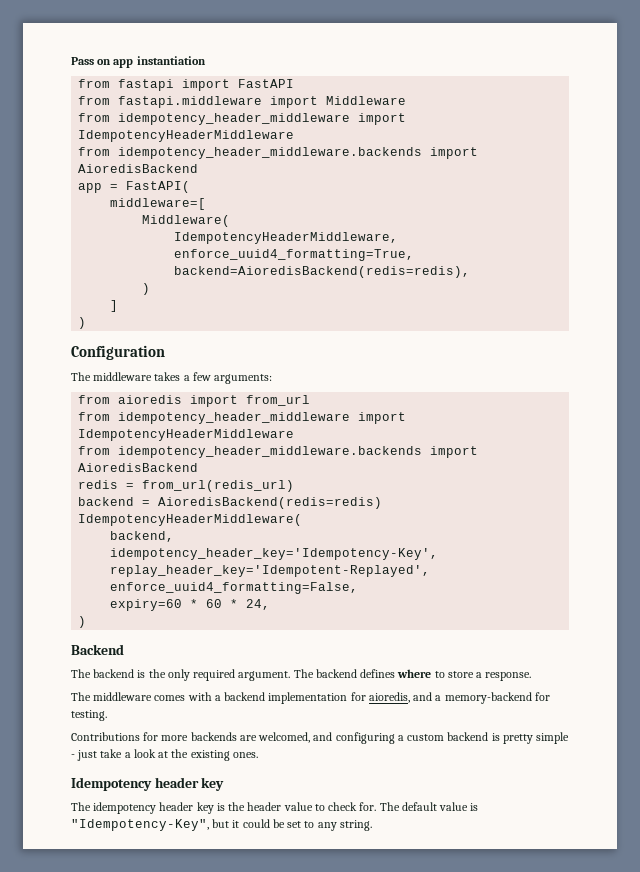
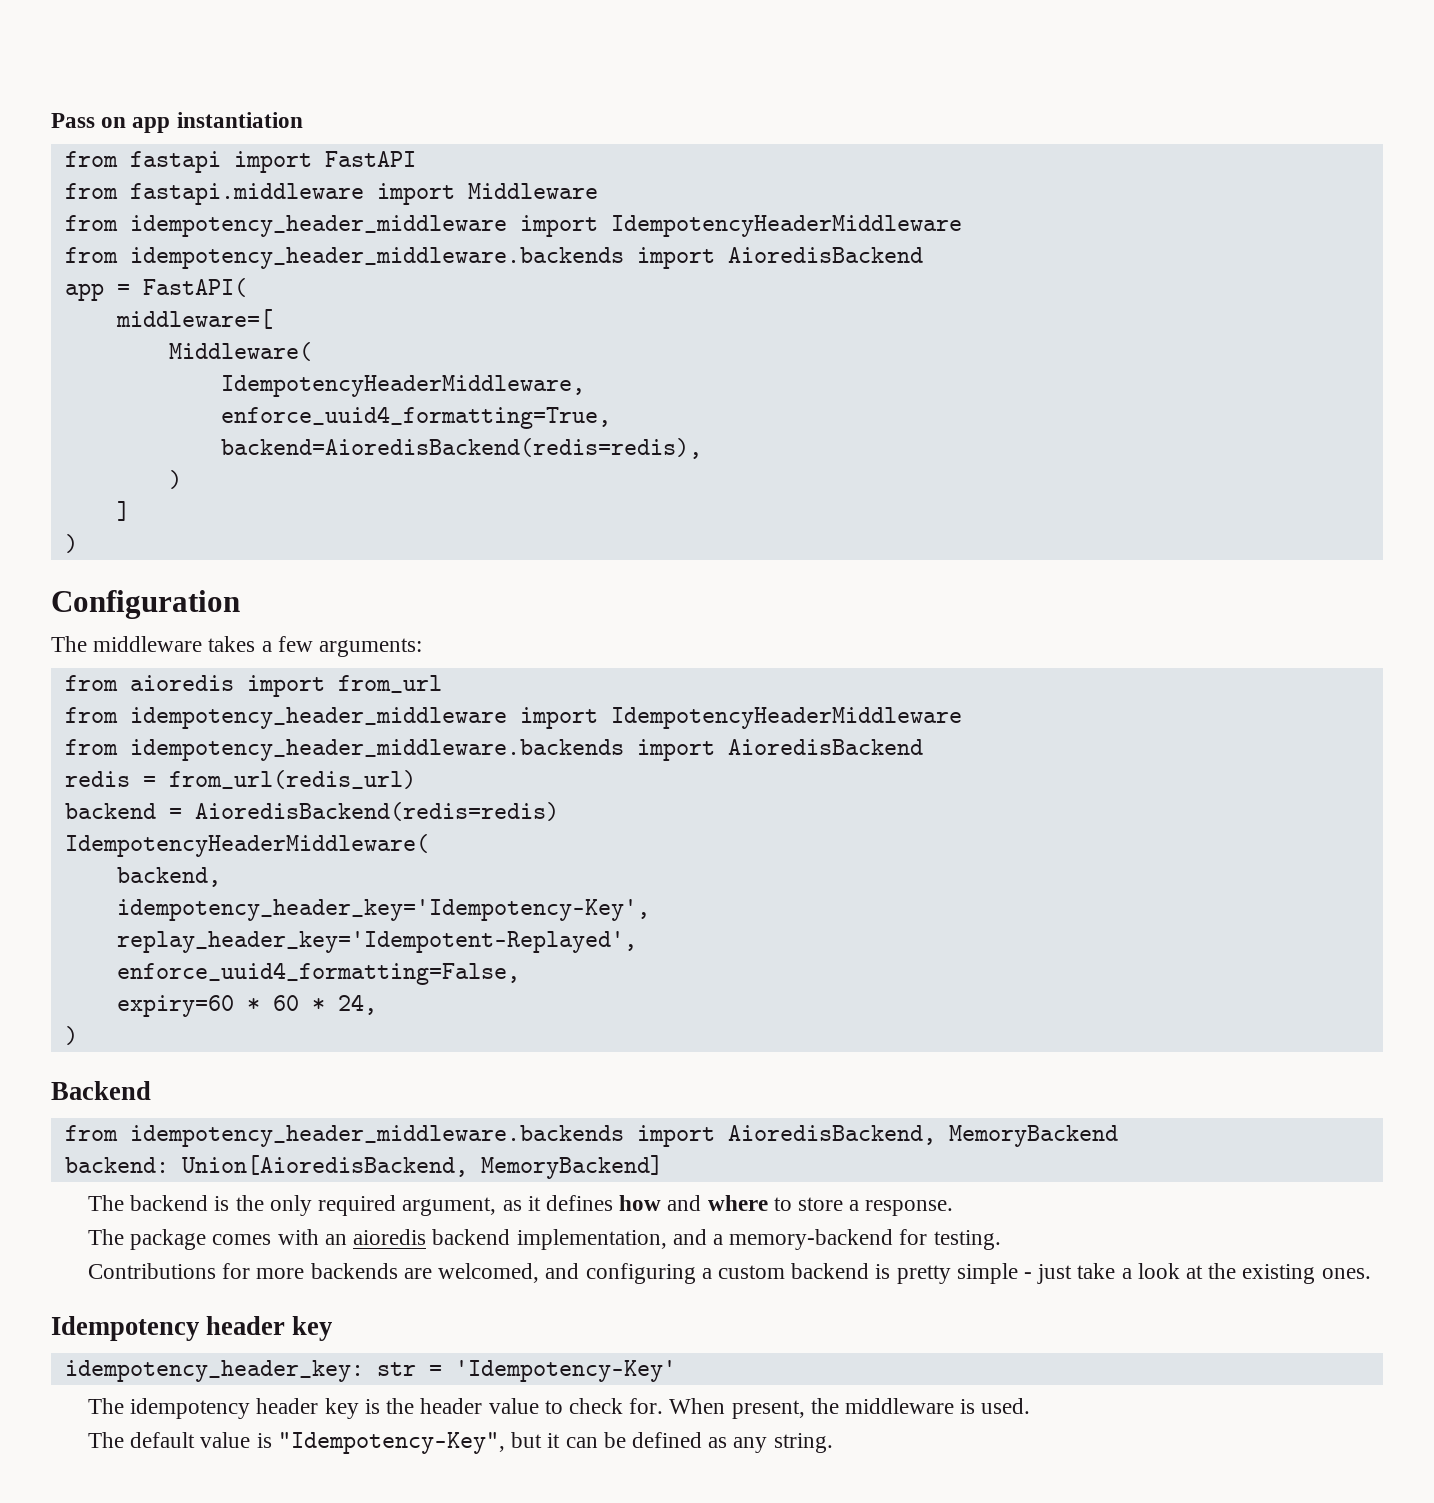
(124, 649) none -> [64,1125,1118,1147] [64,1155,663,1179] // from idempotency_header_middleware.backends import AioredisBackend, MemoryBackend // backend: Union[AioredisBackend, MemoryBackend]
[238,669,396,681] argument. The backend defines -> [402,1195,702,1216] argument, as it defines how and
[93,692,153,701] middleware -> [130,1229,207,1250] package
[214,692,410,704] a backend implementation for aioredis, -> [324,1229,667,1250] an aioredis backend implementation,
(225, 784) none -> [64,1360,676,1382] // idempotency_header_key: str = 'Idempotency-Key'
(377, 806) none -> [669,1398,1031,1419] When present, the middleware is used. //
[242,819,315,828] could be set to -> [565,1432,728,1448] can be defined as

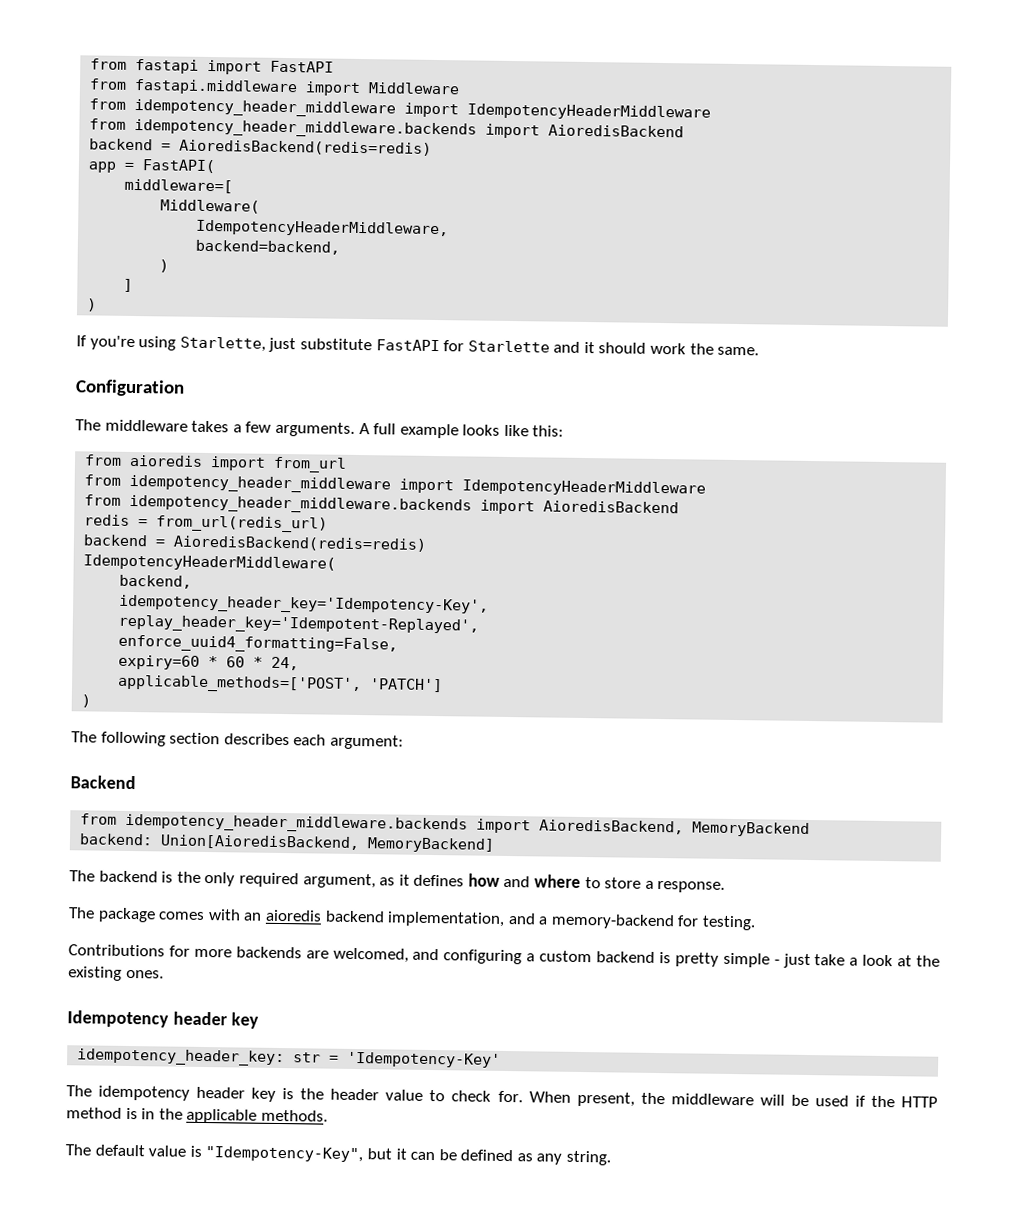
[51,112,303,133] Pass on app instantiation // -> (90, 64) none
(923, 255) none -> [89,138,433,156] // backend = AioredisBackend(redis=redis)
[220,406,611,429] [220,438,702,459] enforce_uuid4_formatting=True, // backend=AioredisBackend(redis=redis), -> [195,239,341,255] backend=backend,
(78, 543) none -> [76,335,760,356] // If you're using Starlette, just substitute FastAPI for Starlette and it should work the same.
[319,638,423,657] arguments: -> [274,421,565,439] arguments. A full example looks like this:
[64,1026,78,1045] // ) -> [117,674,444,694] [81,694,92,708] [71,731,404,750] // applicable_methods=['POST', 'PATCH'] // ) // The following section describes each argument:
[960,1398,1031,1414] is used. -> [759,1094,938,1108] [66,1107,328,1124] will be used if the HTTP method is in the applicable methods.

